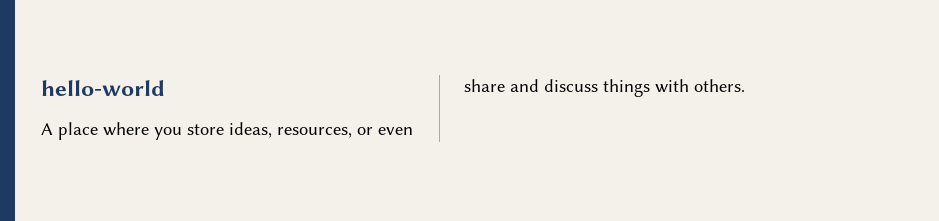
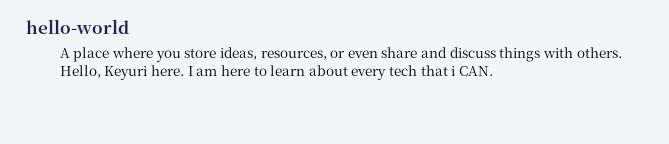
(745, 85) none -> [59,65,494,80] // Hello, Keyuri here. I am here to learn about every tech that i CAN.

